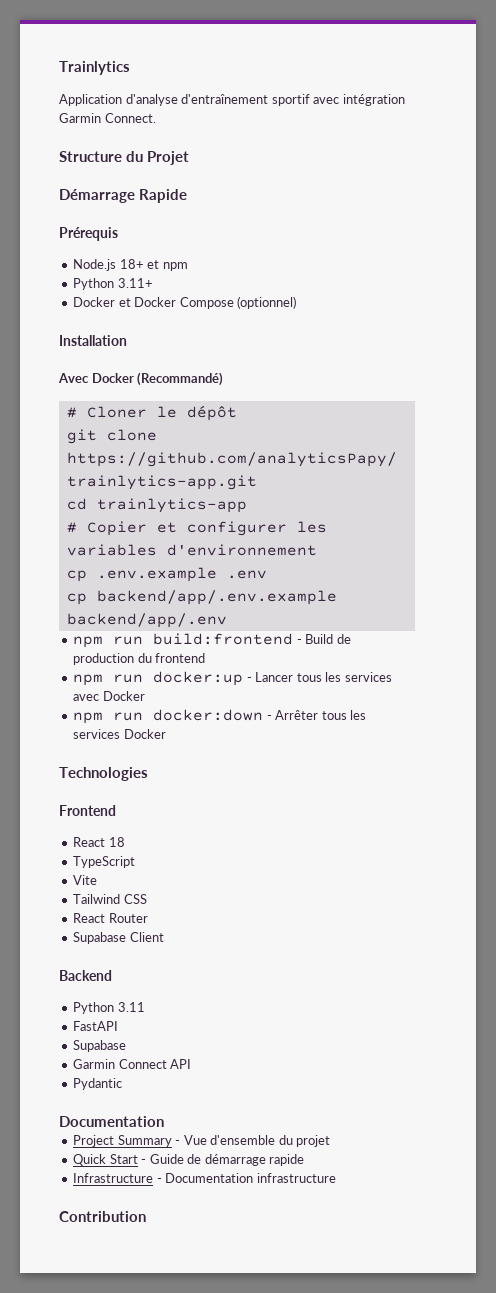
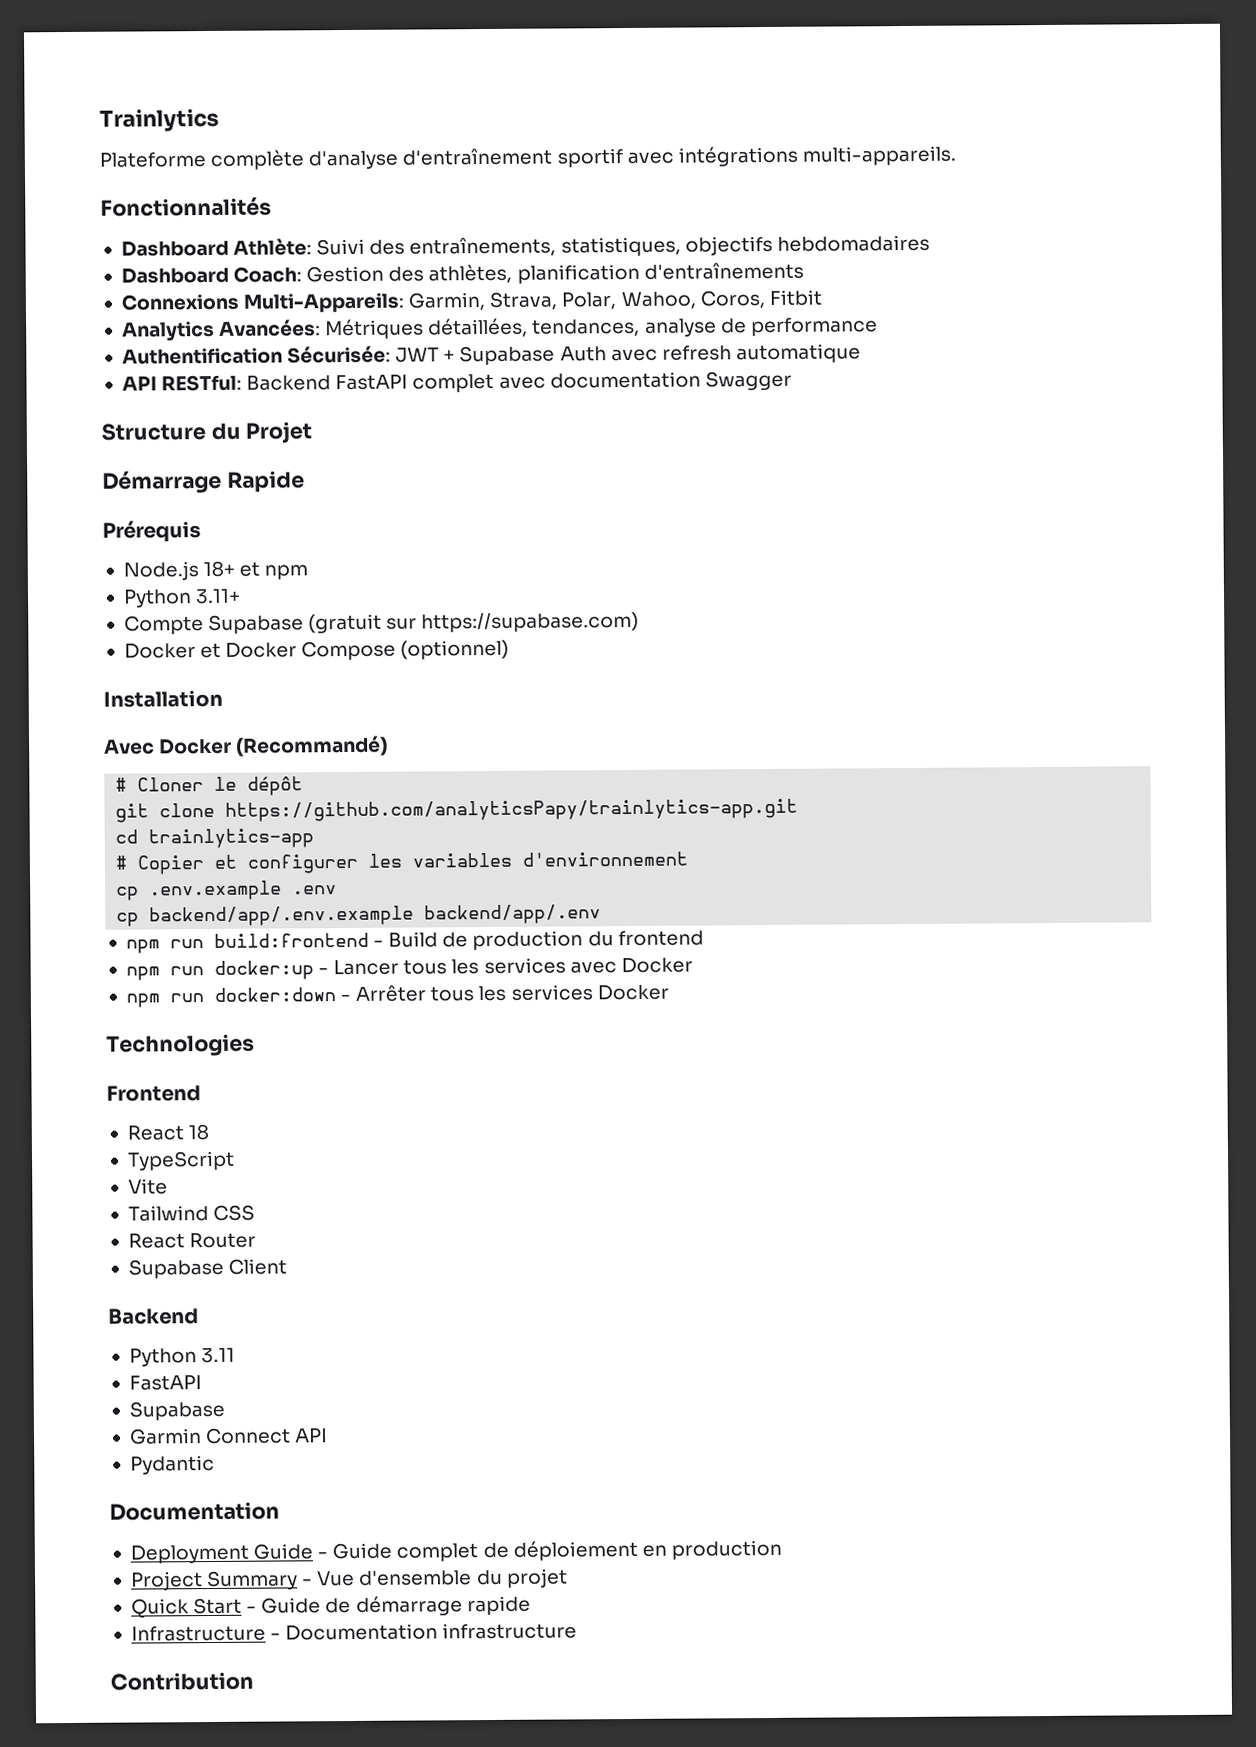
[59,94,122,106] Application -> [99,149,305,170] Plateforme complète
[342,94,405,106] [59,113,156,123] intégration Garmin Connect. -> [677,145,956,167] [100,196,272,217] [120,234,930,257] [120,261,804,284] [120,289,822,313] [121,317,878,342] [121,343,861,366] [121,370,792,393] intégrations multi-appareils. // Fonctionnalités // Dashboard Athlète: Suivi des entraînements, statistiques, objectifs hebdomadaires // Dashboard Coach: Gestion des athlètes, planification d'entraînements // Connexions Multi-Appareils: Garmin, Strava, Polar, Wahoo, Coros, Fitbit // Analytics Avancées: Métriques détaillées, tendances, analyse de performance // Authentification Sécurisée: JWT + Supabase Auth avec refresh automatique // API RESTful: Backend FastAPI complet avec documentation Swagger
(153, 283) none -> [123,611,640,635] // Compte Supabase (gratuit sur https://supabase.com)
(164, 1121) none -> [129,1539,782,1564] // Deployment Guide - Guide complet de déploiement en production

